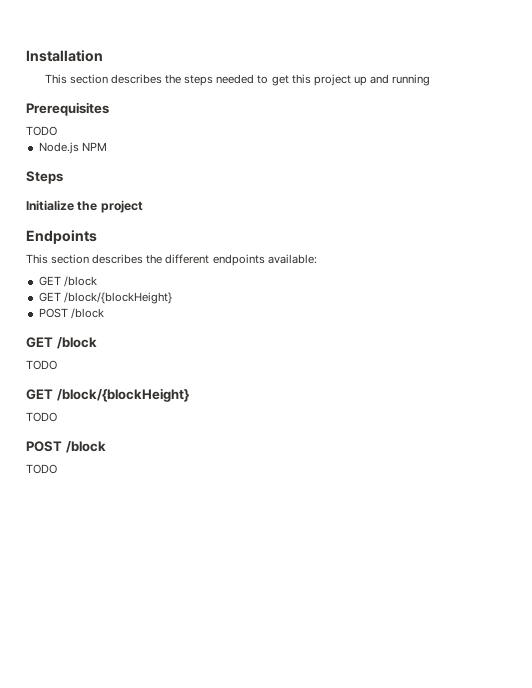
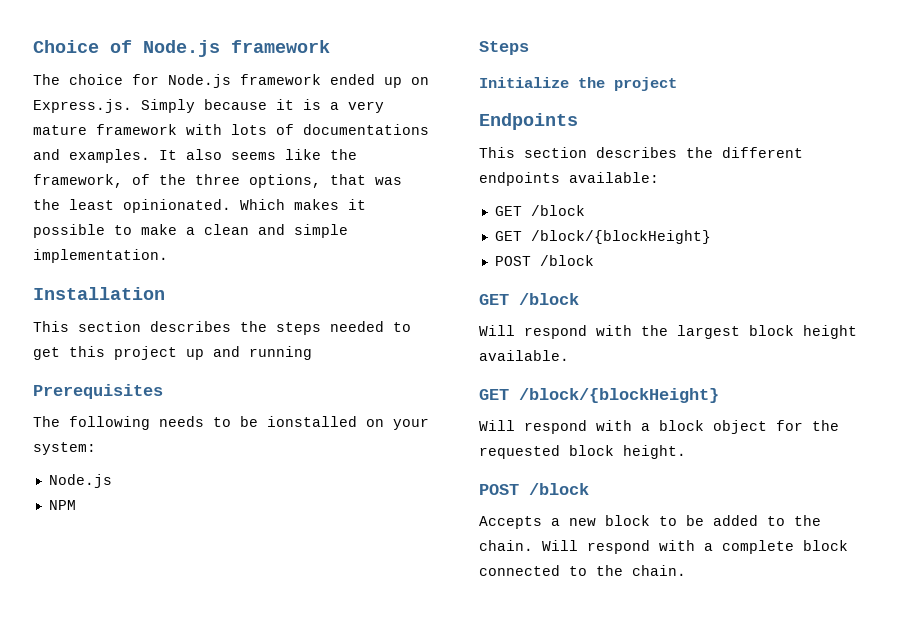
(26, 56) none -> [33,40,330,57] [33,74,429,88] [33,99,384,113] [33,124,429,135] [33,149,357,163] [33,174,402,188] [33,199,366,213] [33,224,348,238] [33,249,168,263] Choice of Node.js framework // The choice for Node.js framework ended up on Express.js. Simply because it is a very mature framework with lots of documentations and examples. It also seems like the framework, of the three options, that was the least opinionated. Which makes it possible to make a clean and simple implementation. //
[26,126,57,136] [38,142,79,154] TODO // Node.js -> [33,416,429,430] [33,442,96,455] [48,474,112,488] The following needs to be ionstalled on your system: // Node.js //
[26,360,57,370] [26,388,189,402] [26,412,57,422] [26,441,106,453] [26,464,57,474] TODO // GET /block/{blockHeight} // TODO // POST /block // TODO -> [479,325,857,339] [479,350,569,361] [479,388,719,403] [479,420,839,434] [479,445,686,459] [479,483,589,495] [479,515,821,529] [479,540,848,554] [479,565,686,576] Will respond with the largest block height available. // GET /block/{blockHeight} // Will respond with a block object for the requested block height. // POST /block // Accepts a new block to be added to the chain. Will respond with a complete block connected to the chain.

